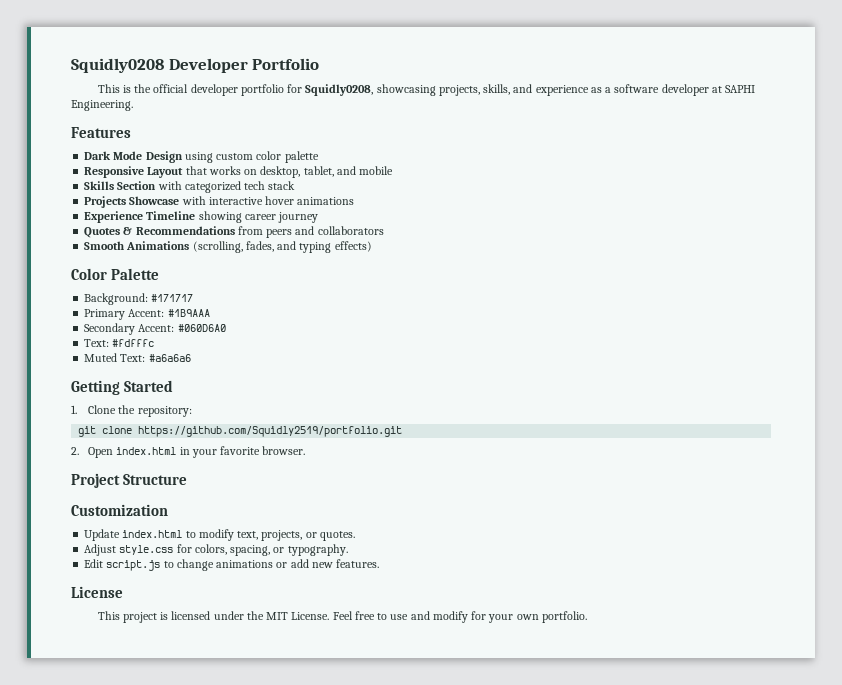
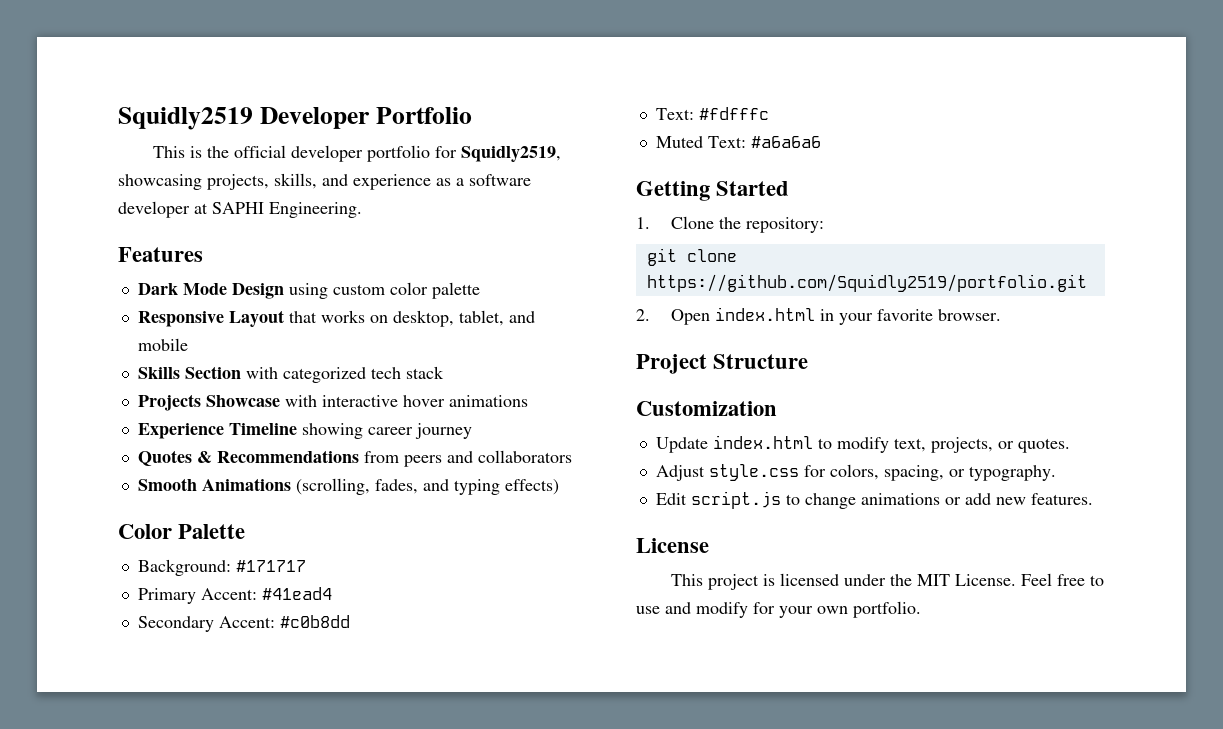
[71,58,164,73] Squidly0208 -> [118,107,253,130] Squidly2519
[305,84,374,96] Squidly0208, -> [460,146,561,162] Squidly2519,
[167,309,210,317] #1B9AAA -> [261,587,332,600] #41ead4
[177,324,226,332] #060D6A0 -> [279,615,350,628] #c0b8dd

